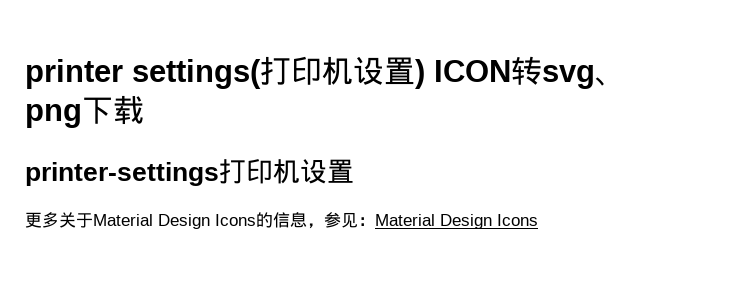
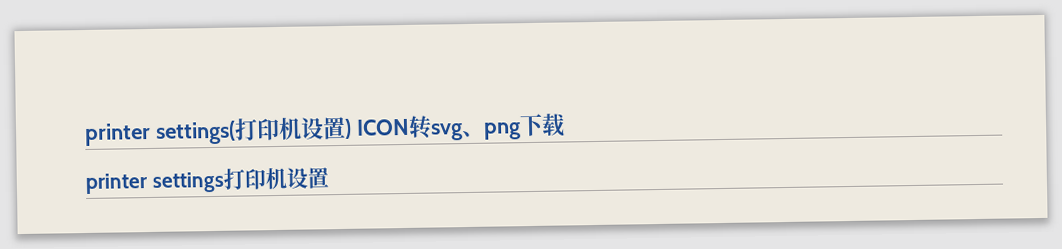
[25,159,354,186] [25,212,538,229] printer-settings打印机设置 // 更多关于Material Design Icons的信息，参见：Material Design Icons -> [85,167,329,194] printer settings打印机设置

